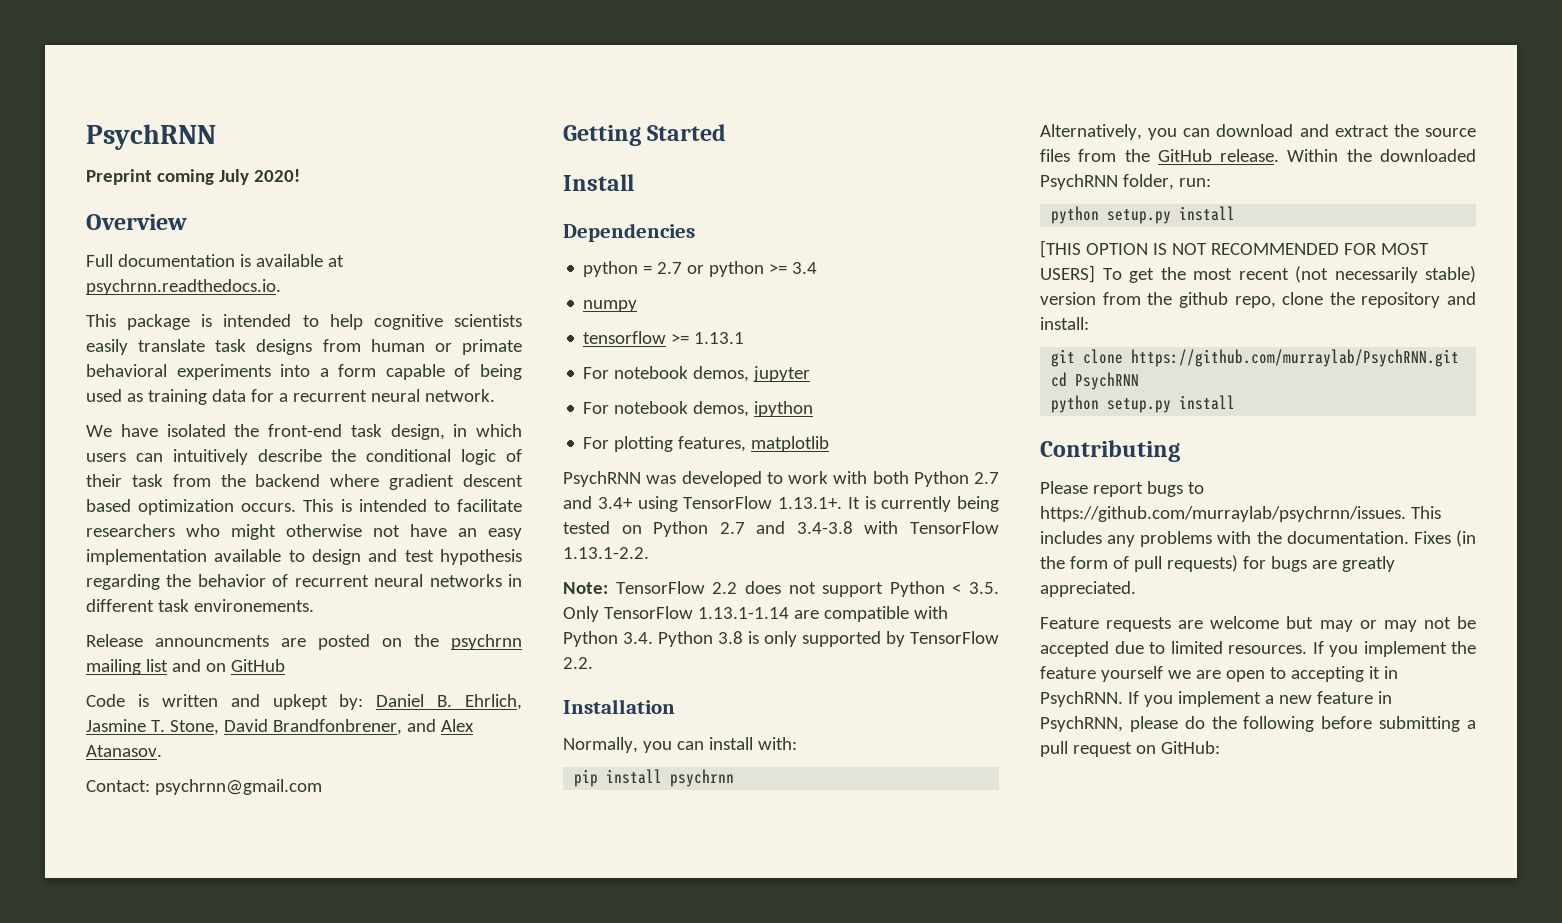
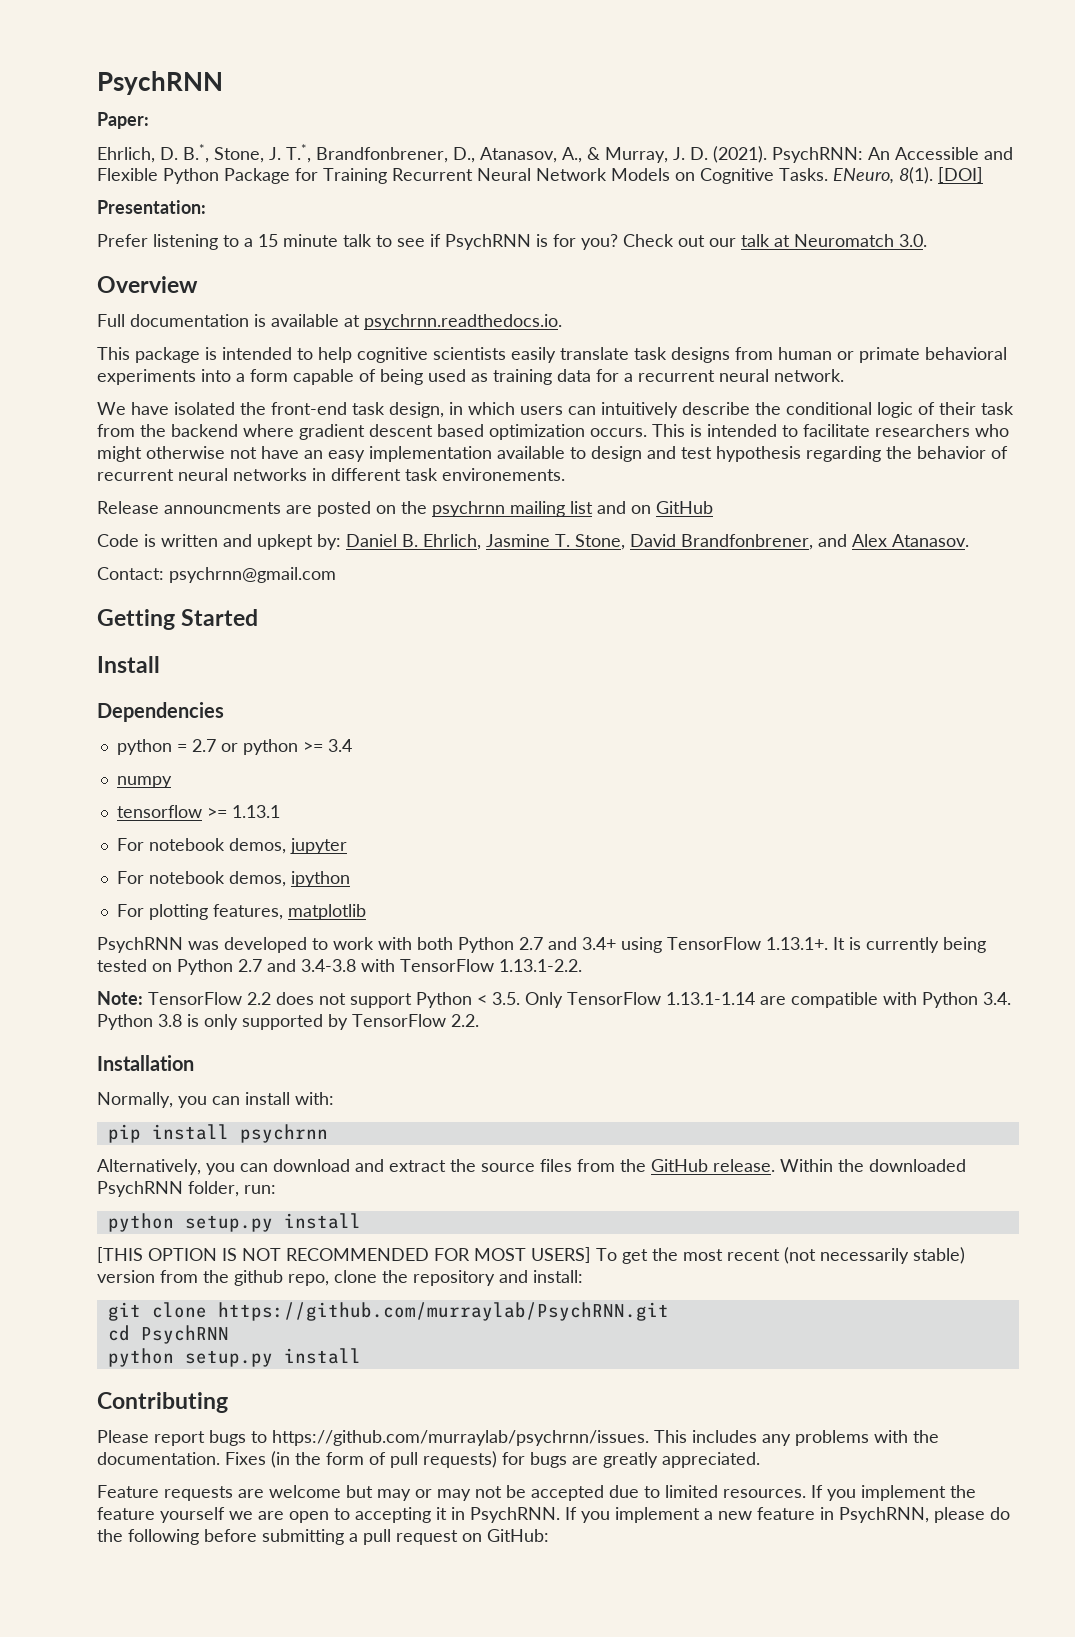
[86,124,216,150] [86,169,300,185] PsychRNN // Preprint coming July 2020! -> [97,71,223,95] [97,112,149,129] [97,144,1013,163] [97,167,983,184] [97,200,206,214] [97,234,927,250] PsychRNN // Paper: // Ehrlich, D. B.*, Stone, J. T.*, Brandfonbrener, D., Atanasov, A., & Murray, J. D. (2021). PsychRNN: An Accessible and Flexible Python Package for Training Recurrent Neural Network Models on Cognitive Tasks. ENeuro, 8(1). [DOI] // Presentation: // Prefer listening to a 15 minute talk to see if PsychRNN is for you? Check out our talk at Neuromatch 3.0.

